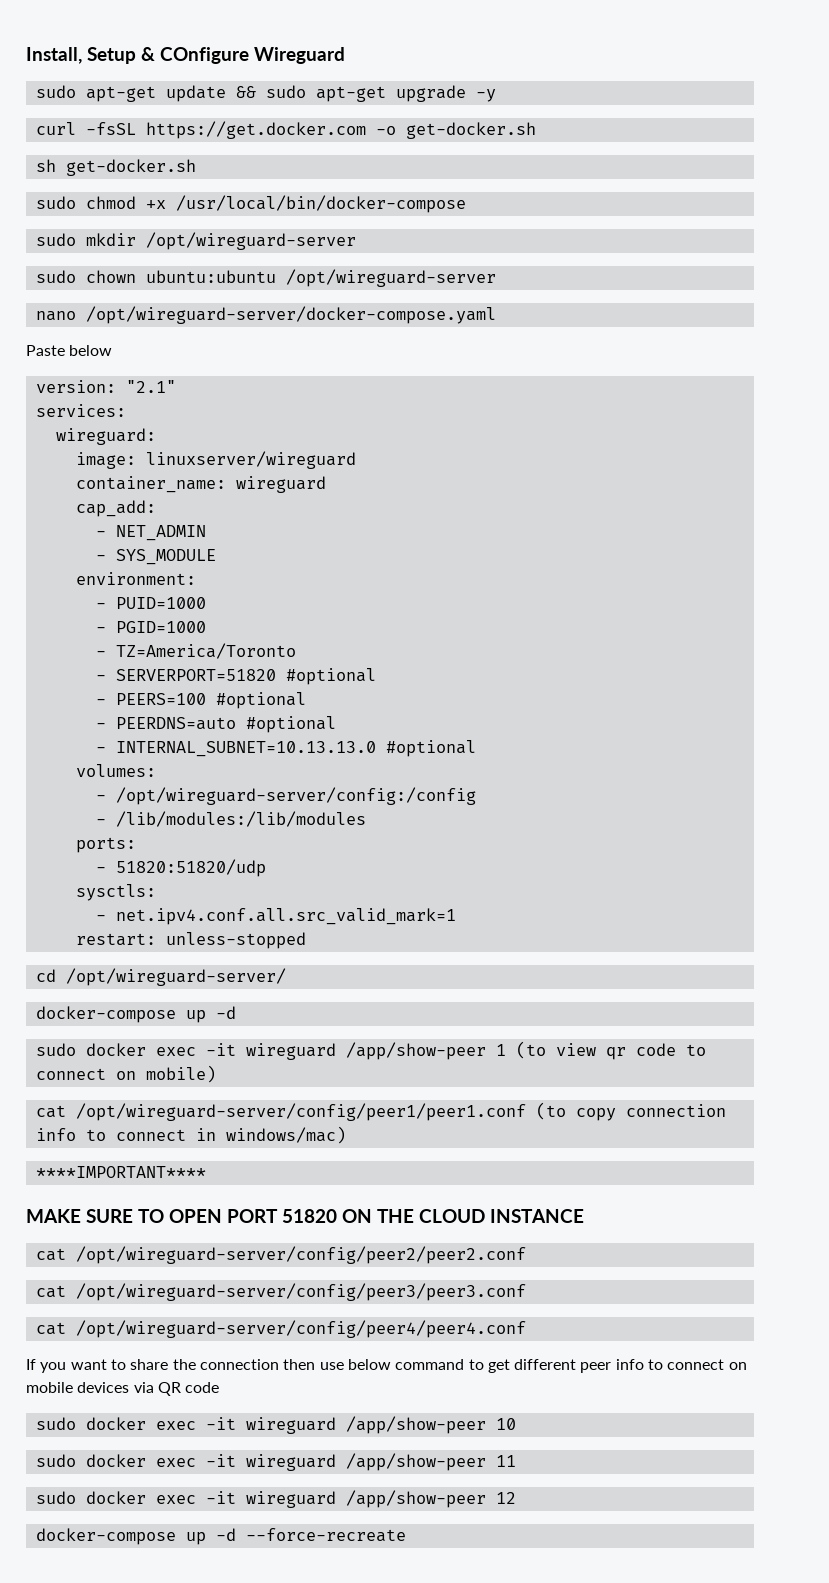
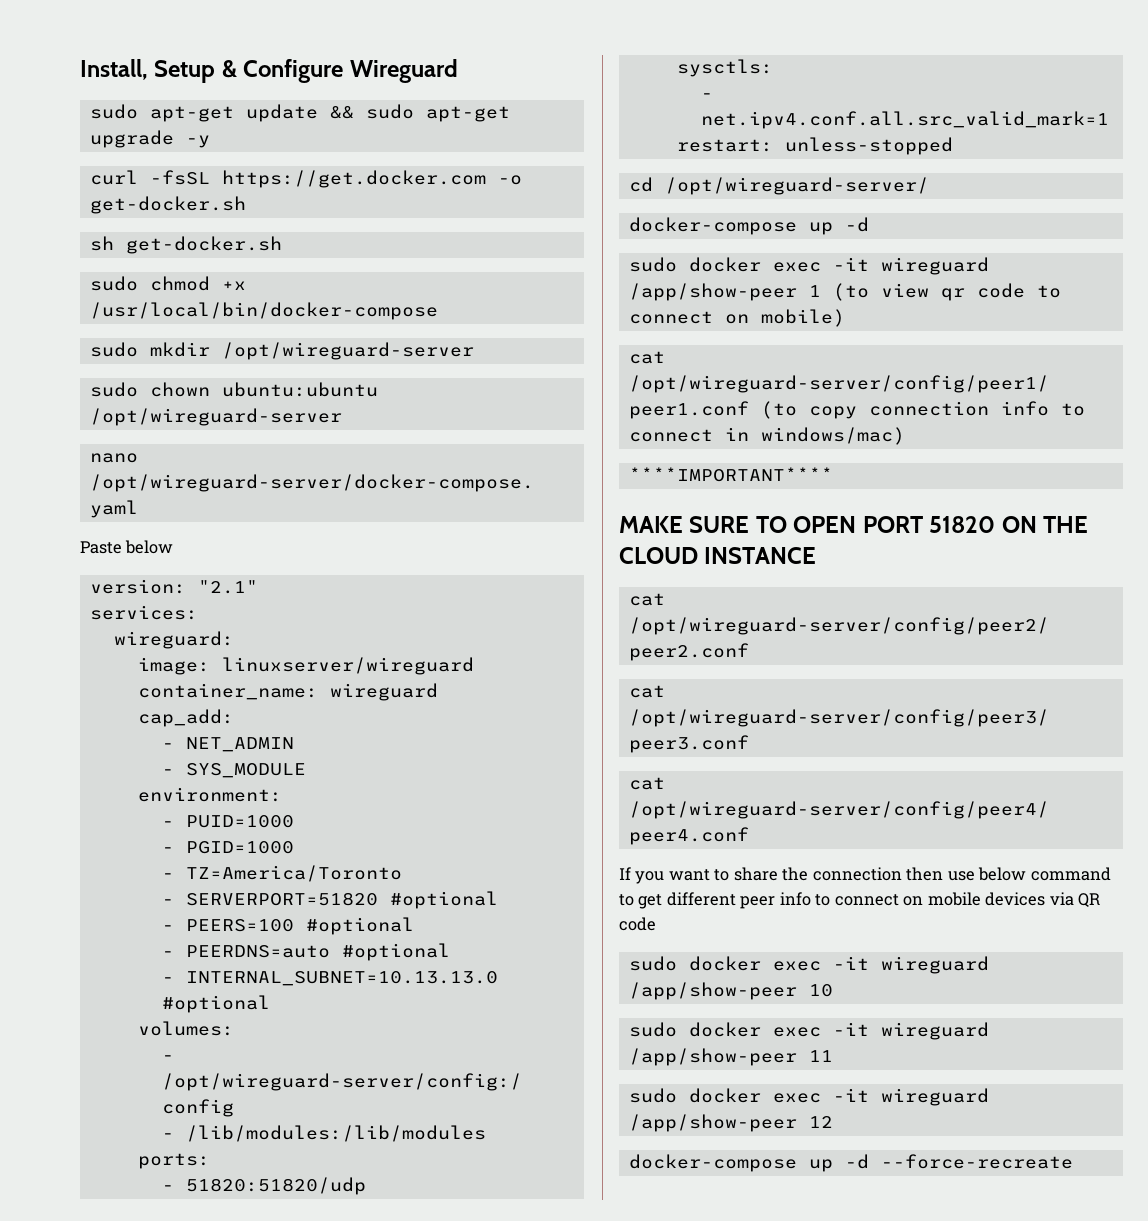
[160,47,249,64] COnfigure -> [243,59,344,83] Configure

